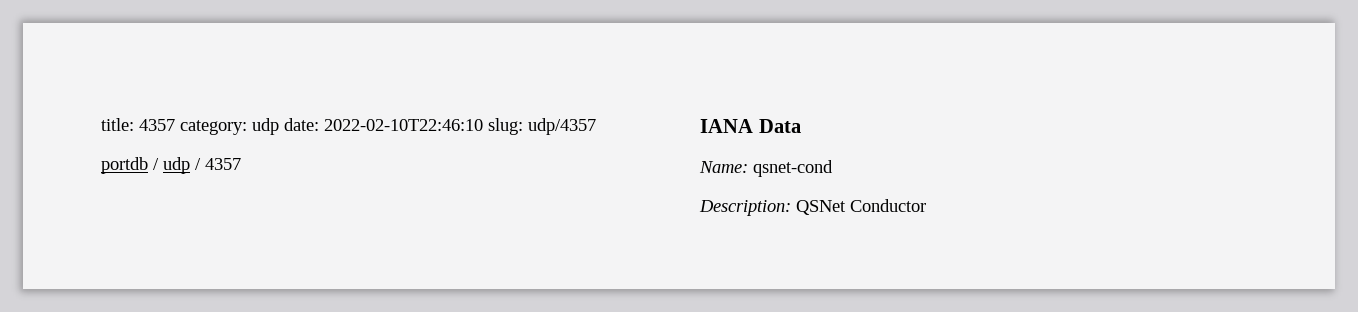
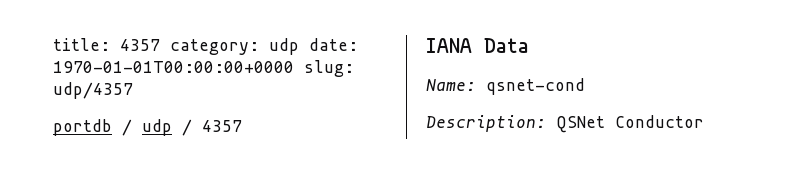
[324,119,483,131] 2022-02-10T22:46:10 -> [53,61,294,73] 1970-01-01T00:00:00+0000

